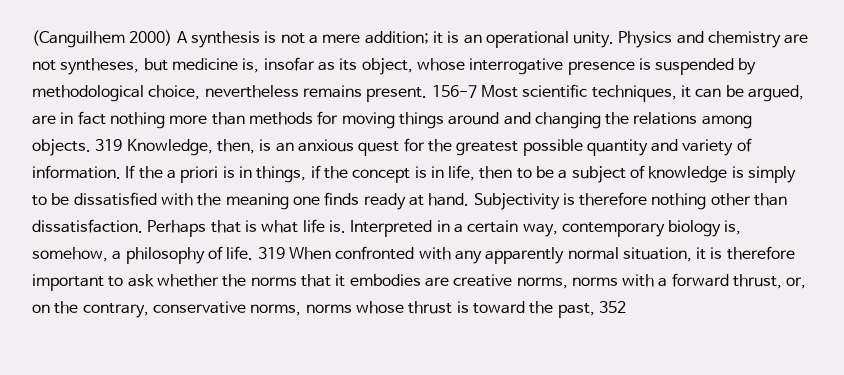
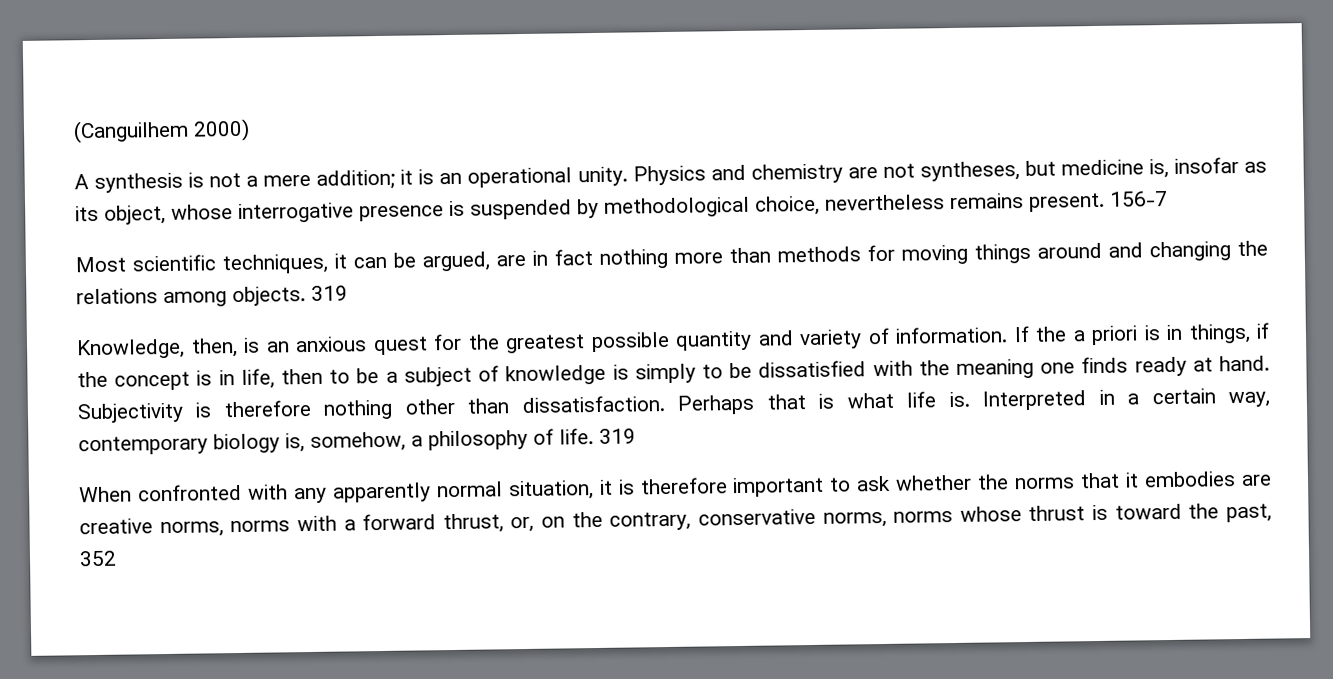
(173, 38) none -> (250, 130) //
(477, 91) none -> (1168, 198) //
(123, 145) none -> (348, 293) //
(285, 253) none -> (636, 436) //

